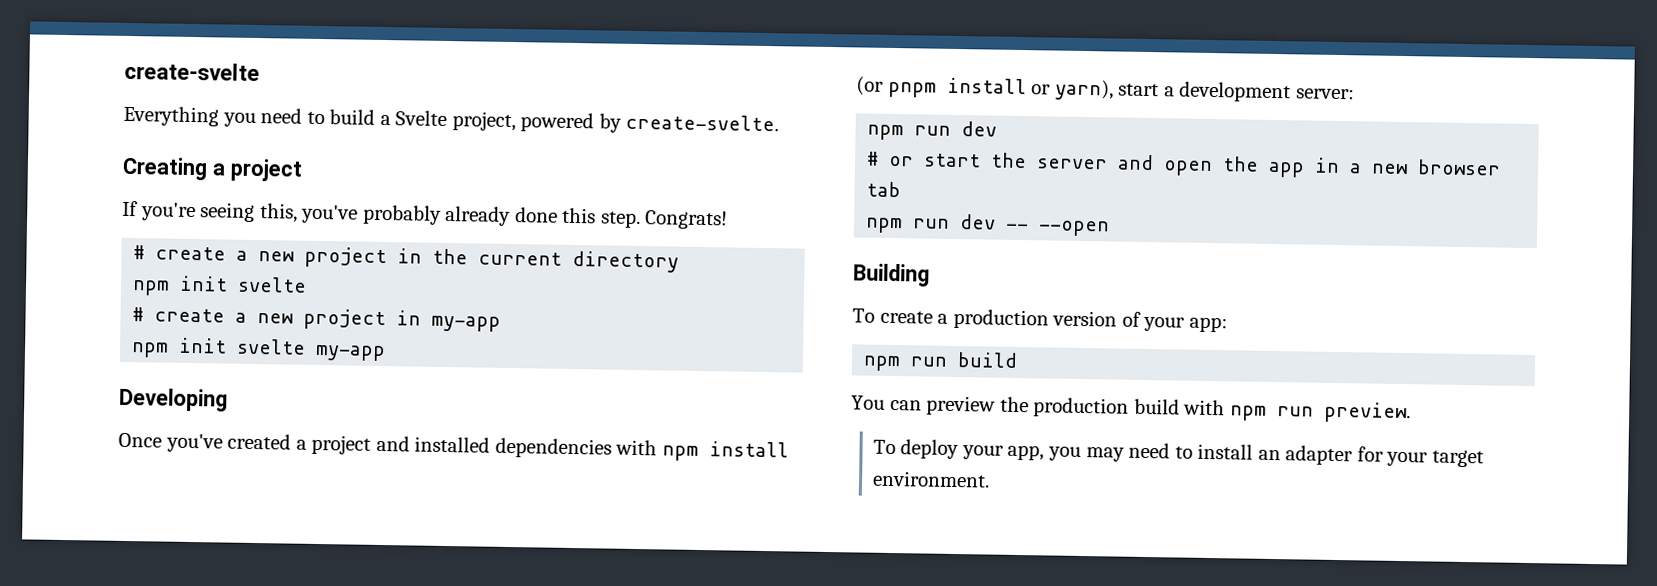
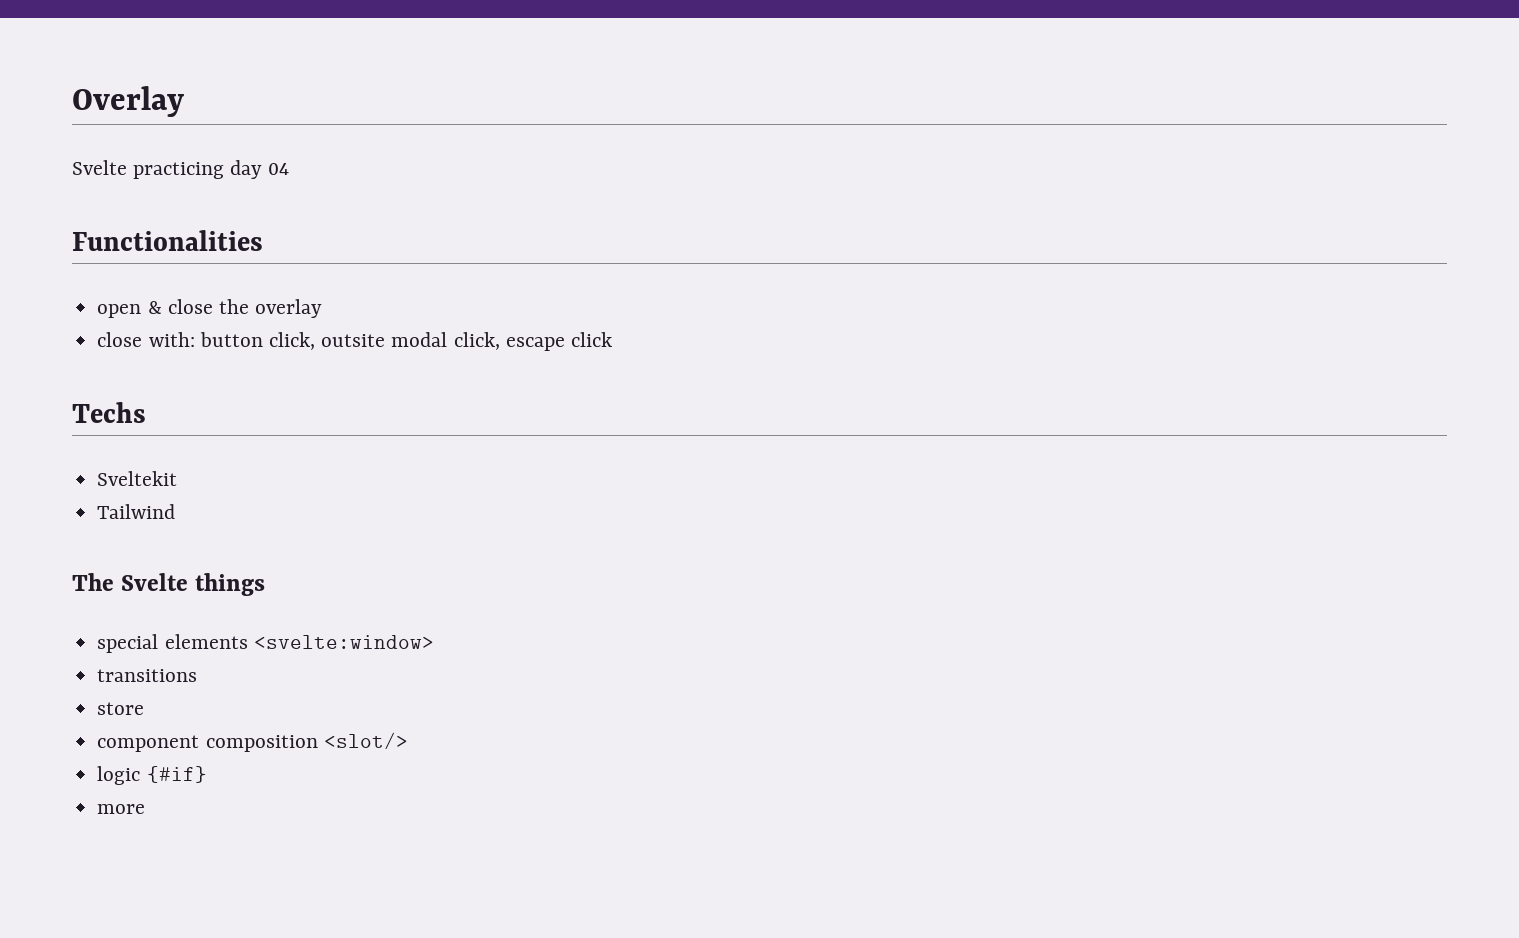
[124,61,260,82] [123,105,780,133] [122,156,303,182] [122,200,729,230] [133,245,680,273] [132,275,308,296] [132,307,502,332] [131,337,387,362] [119,387,228,412] [118,432,789,461] [856,76,1355,103] [867,121,998,141] [867,151,1502,178] [866,181,902,198] [865,214,1111,237] [853,263,930,287] [852,308,1228,333] [863,352,1019,372] [851,395,1411,424] [872,439,1484,468] [871,470,990,488] create-svelte // Everything you need to build a Svelte project, powered by create-svelte. // Creating a project // If you're seeing this, you've probably already done this step. Congrats! // # create a new project in the current directory // npm init svelte // # create a new project in my-app // npm init svelte my-app // Developing // Once you've created a project and installed dependencies with npm install (or pnpm install or yarn), start a development server: // npm run dev // # or start the server and open the app in a new browser tab // npm run dev -- --open // Building // To create a production version of your app: // npm run build // You can preview the production build with npm run preview. // To deploy your app, you may need to install an adapter for your target environment. -> [72,86,184,117] [72,160,289,179] [72,230,263,251] [97,299,323,318] [97,332,612,351] [72,402,146,423] [97,471,178,486] [97,504,176,519] [72,573,266,596] [97,634,434,653] [97,669,198,682] [97,702,145,715] [97,732,408,752] [97,766,207,785] [97,804,146,814] Overlay // Svelte practicing day 04 // Functionalities // open & close the overlay // close with: button click, outsite modal click, escape click // Techs // Sveltekit // Tailwind // The Svelte things // special elements <svelte:window> // transitions // store // component composition <slot/> // logic {#if} // more

